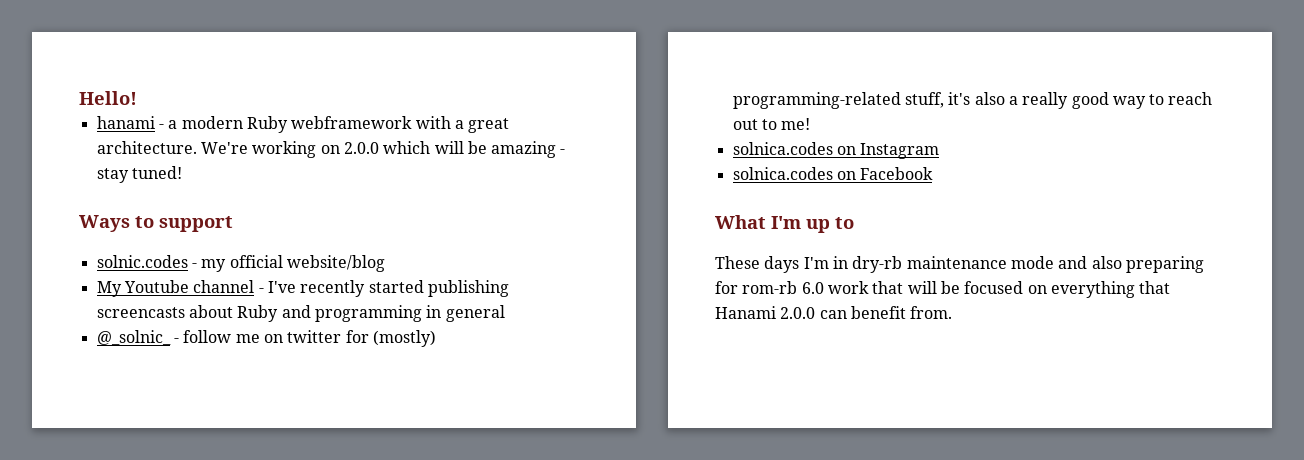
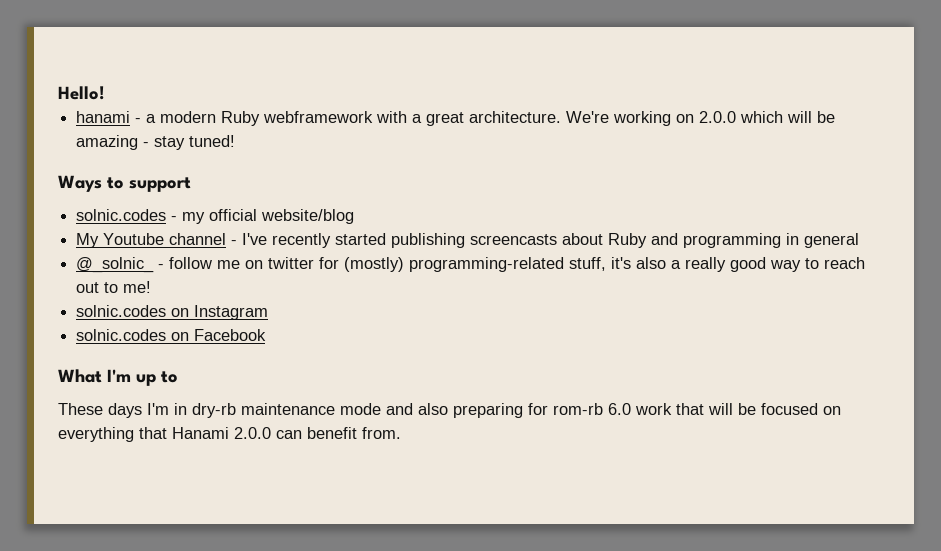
[732,142,833,155] solnica.codes -> [76,305,167,317] solnic.codes
[732,167,833,180] solnica.codes -> [76,329,167,341] solnic.codes

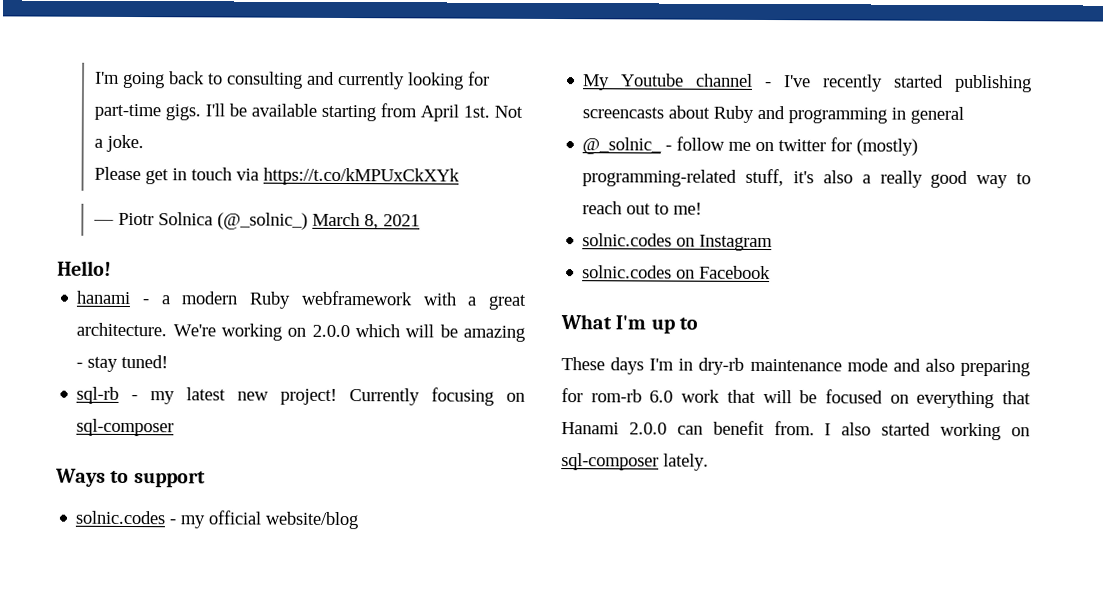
(58, 93) none -> [94,71,490,90] [93,103,523,122] [93,134,144,153] [93,166,460,186] [92,212,420,230] I'm going back to consulting and currently looking for part-time gigs. I'll be available starting from April 1st. Not a joke. // Please get in touch via https://t.co/kMPUxCkXYk // — Piotr Solnica (@_solnic_) March 8, 2021 //
(236, 141) none -> [76,386,525,406] [76,418,175,437] // sql-rb - my latest new project! Currently focusing on sql-composer
(401, 433) none -> [824,422,1030,441] [561,453,709,471] I also started working on sql-composer lately.

